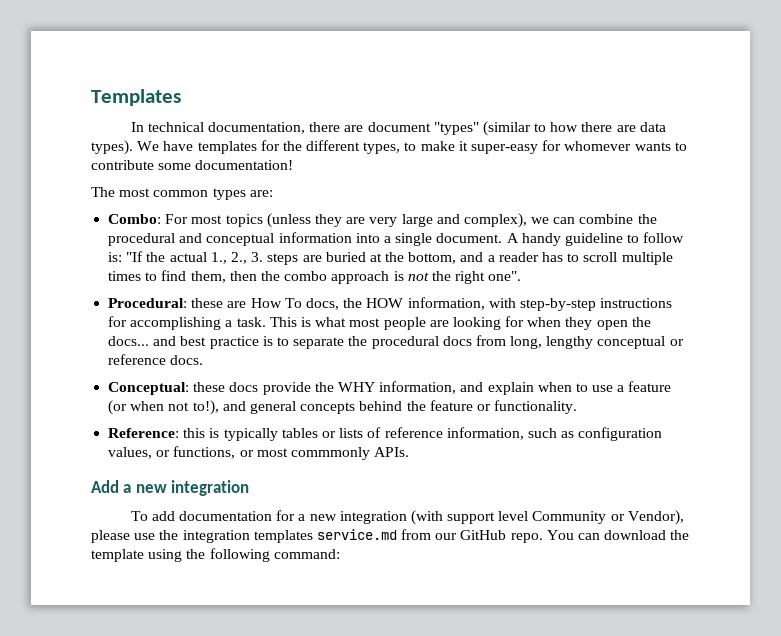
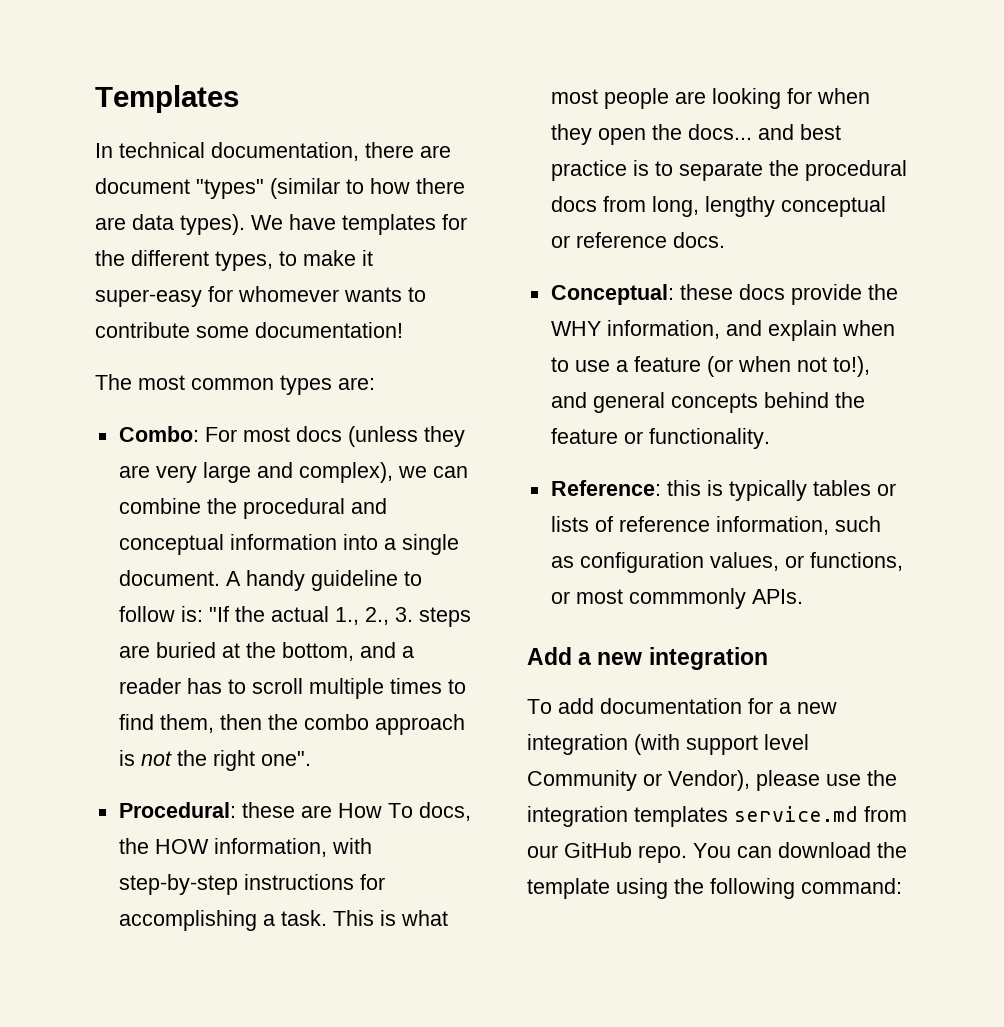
[225,214,263,227] topics -> [295,426,342,442] docs

